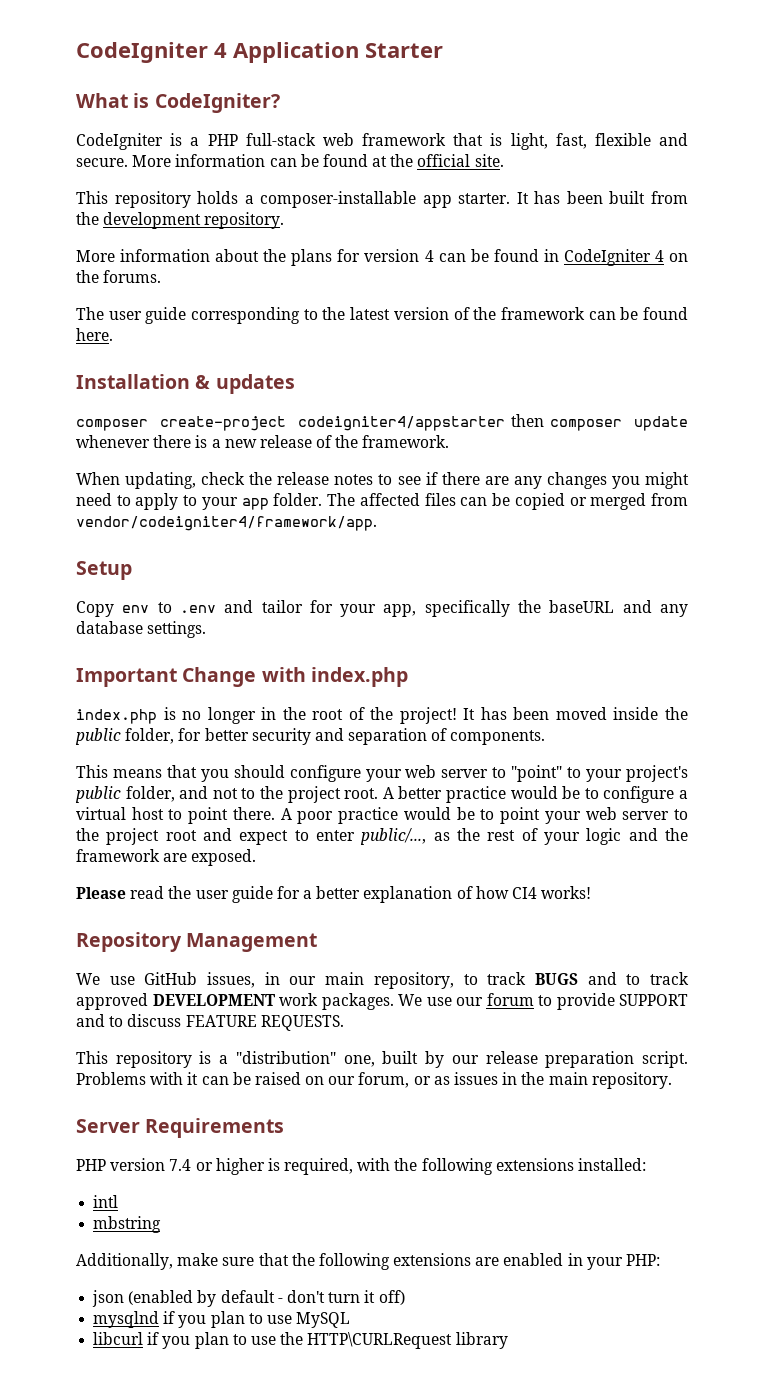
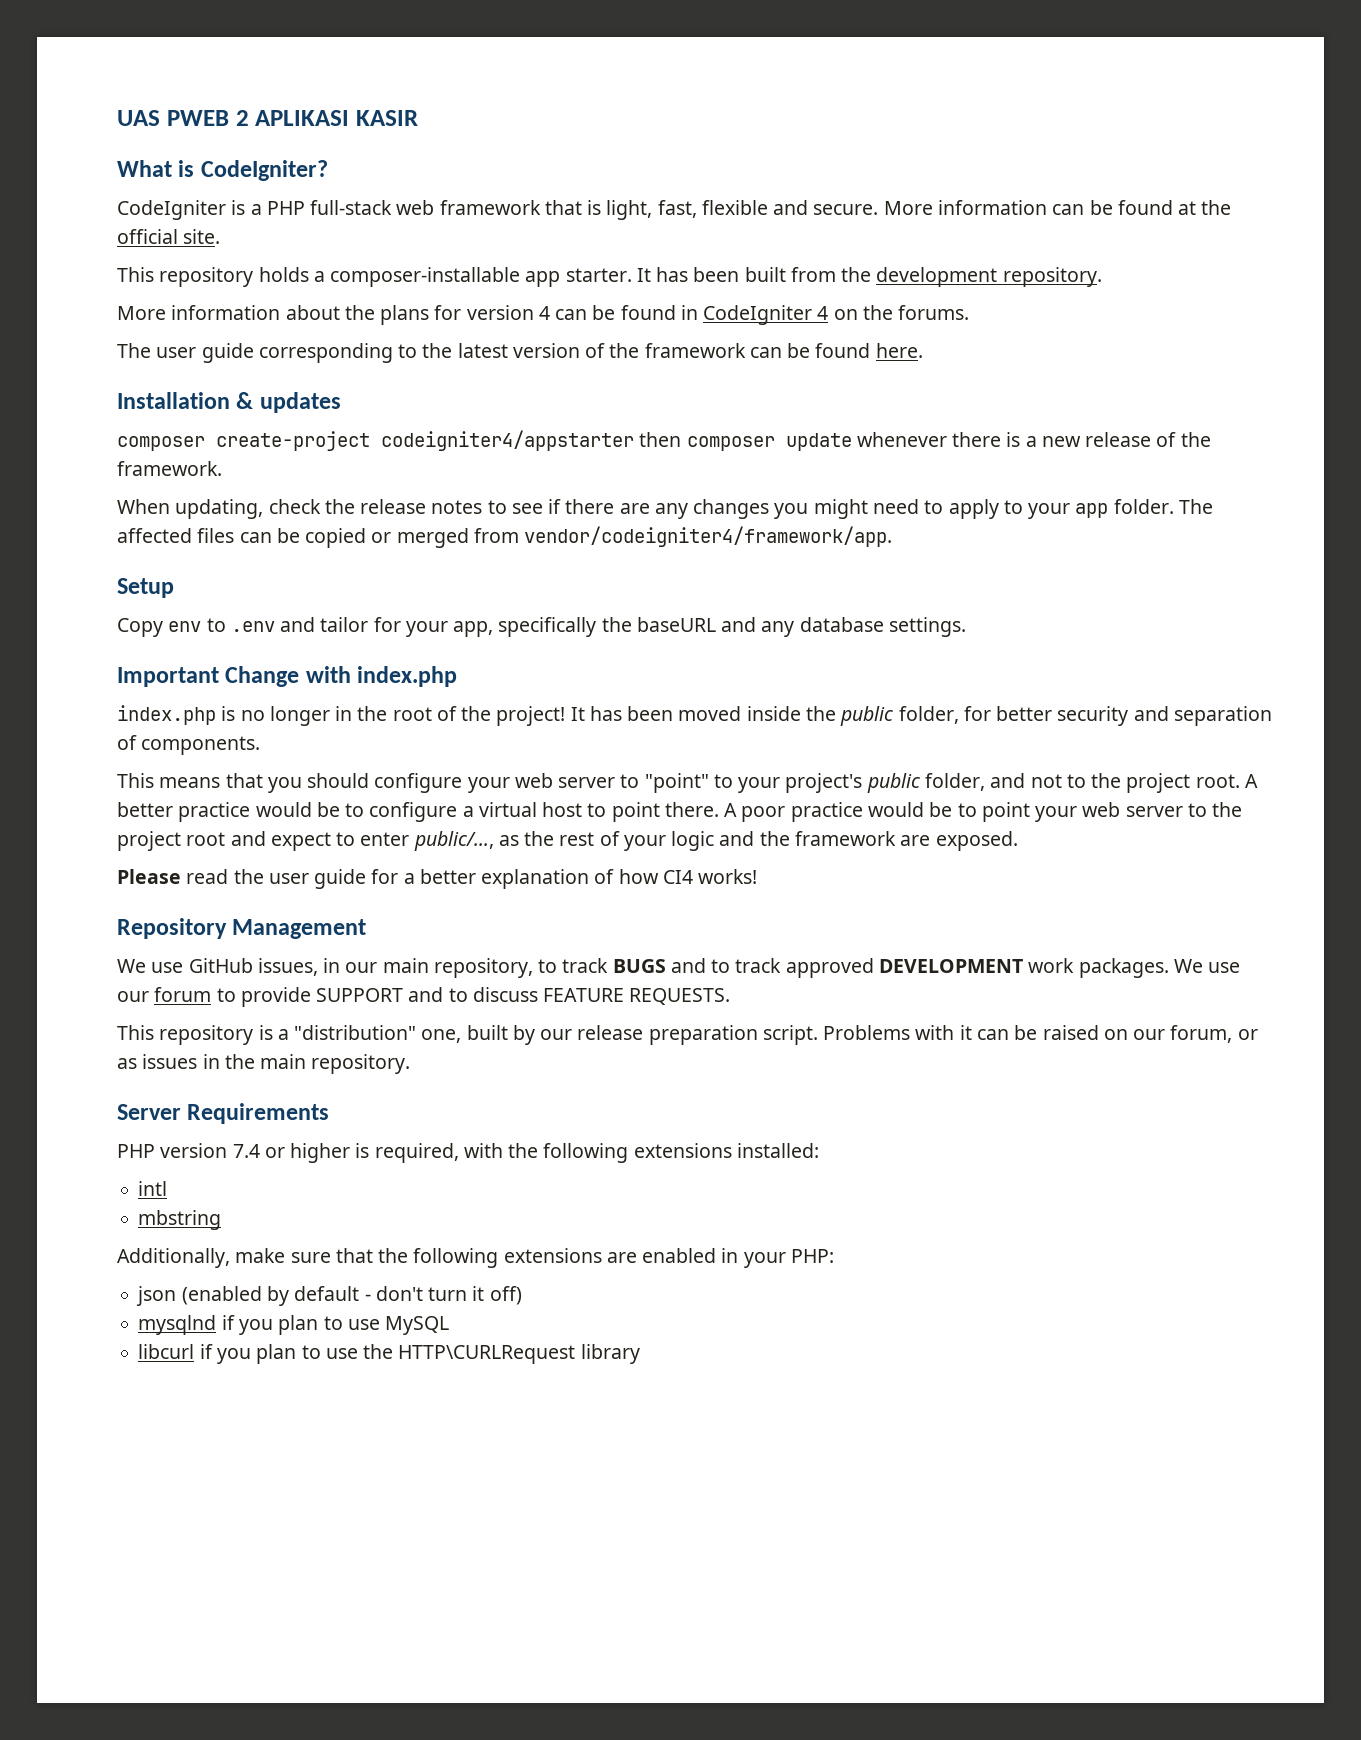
[76,42,443,63] CodeIgniter 4 Application Starter -> [117,110,418,126] UAS PWEB 2 APLIKASI KASIR

